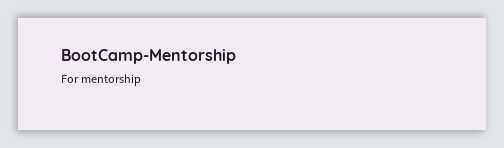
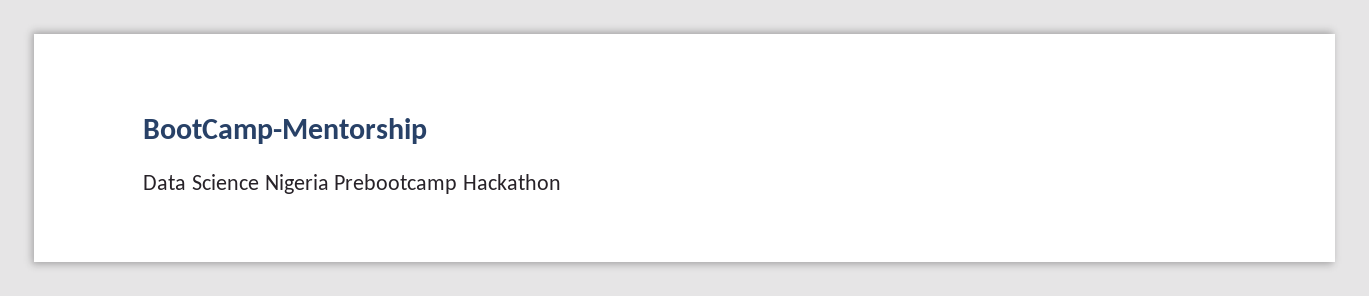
[61,74,141,86] For mentorship -> [143,174,562,194] Data Science Nigeria Prebootcamp Hackathon

